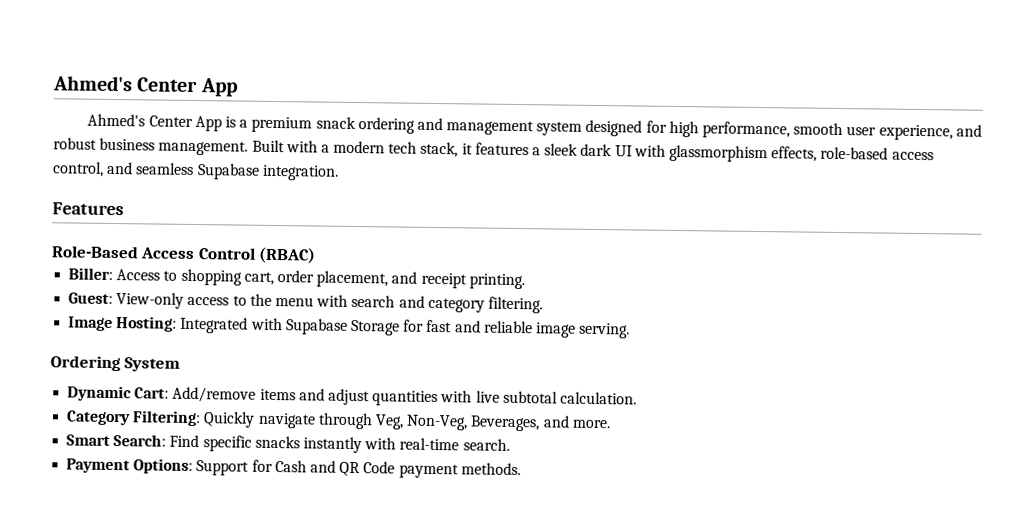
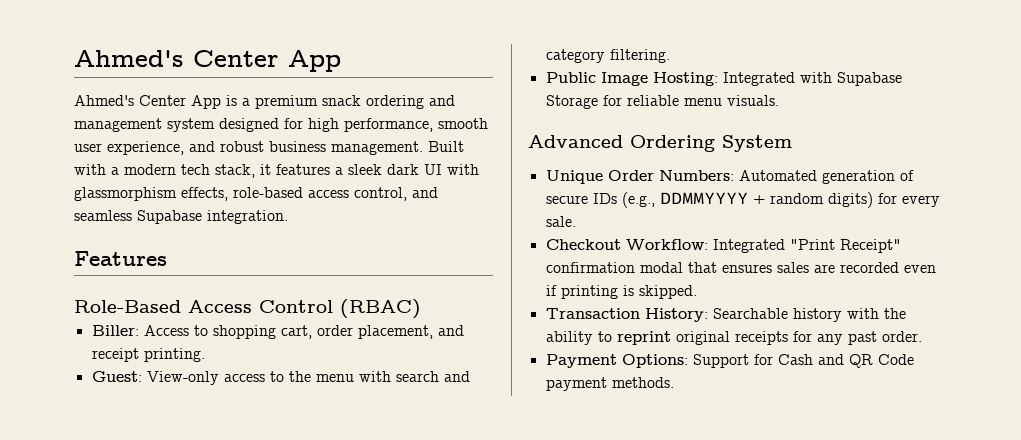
(543, 305) none -> [545,72,596,83] Public
[426,319,631,339] [50,355,181,372] [67,385,637,407] [66,410,611,432] [66,434,510,454] fast and reliable image serving. // Ordering System // Dynamic Cart: Add/remove items and adjust quantities with live subtotal calculation. // Category Filtering: Quickly navigate through Veg, Non-Veg, Beverages, and more. // Smart Search: Find specific snacks instantly with real-time search. -> [626,95,779,106] [528,135,792,152] [545,170,914,184] [545,192,940,208] [545,216,576,227] [545,239,901,253] [545,262,936,273] [545,285,697,299] [545,308,906,322] [545,331,922,345] reliable menu visuals. // Advanced Ordering System // Unique Order Numbers: Automated generation of secure IDs (e.g., DDMMYYYY + random digits) for every sale. // Checkout Workflow: Integrated "Print Receipt" confirmation modal that ensures sales are recorded even if printing is skipped. // Transaction History: Searchable history with the ability to reprint original receipts for any past order.

